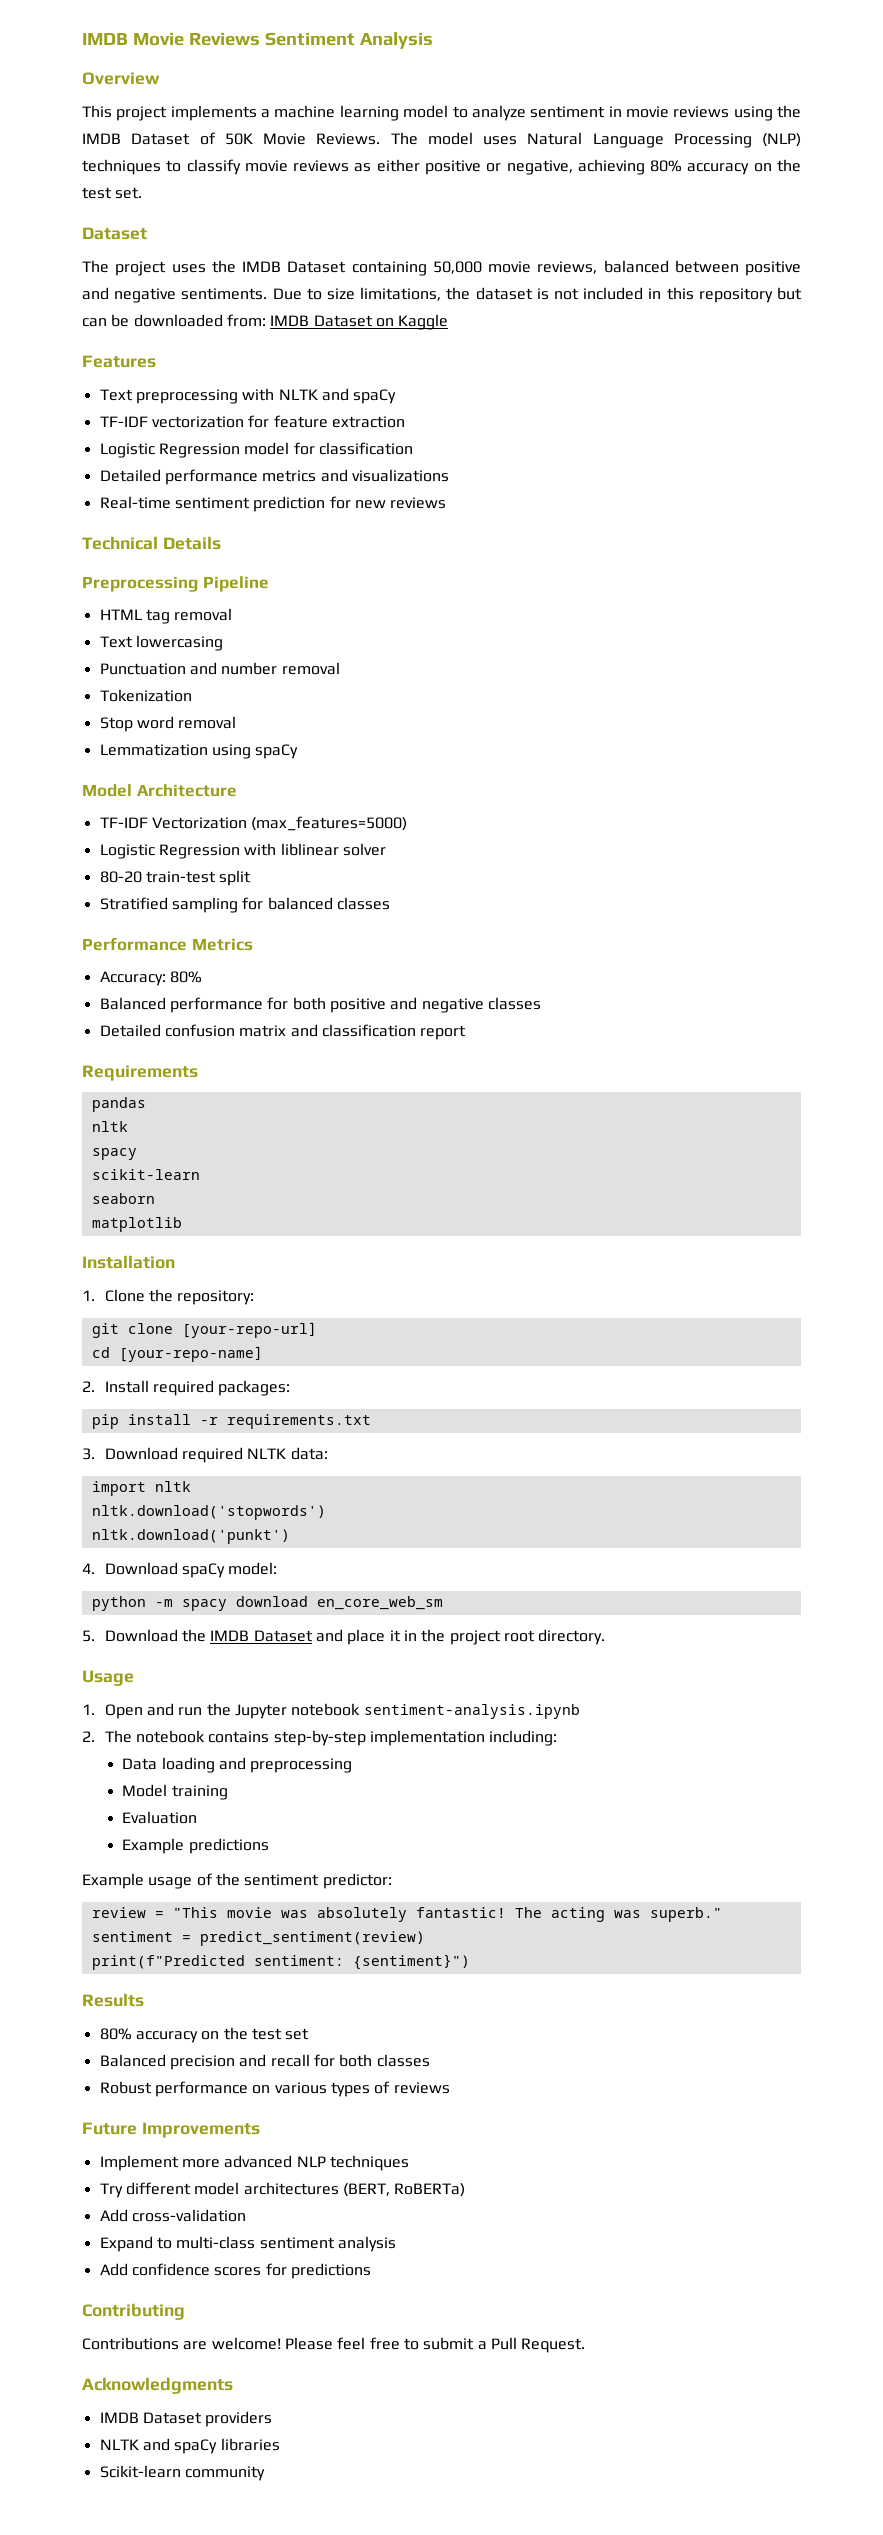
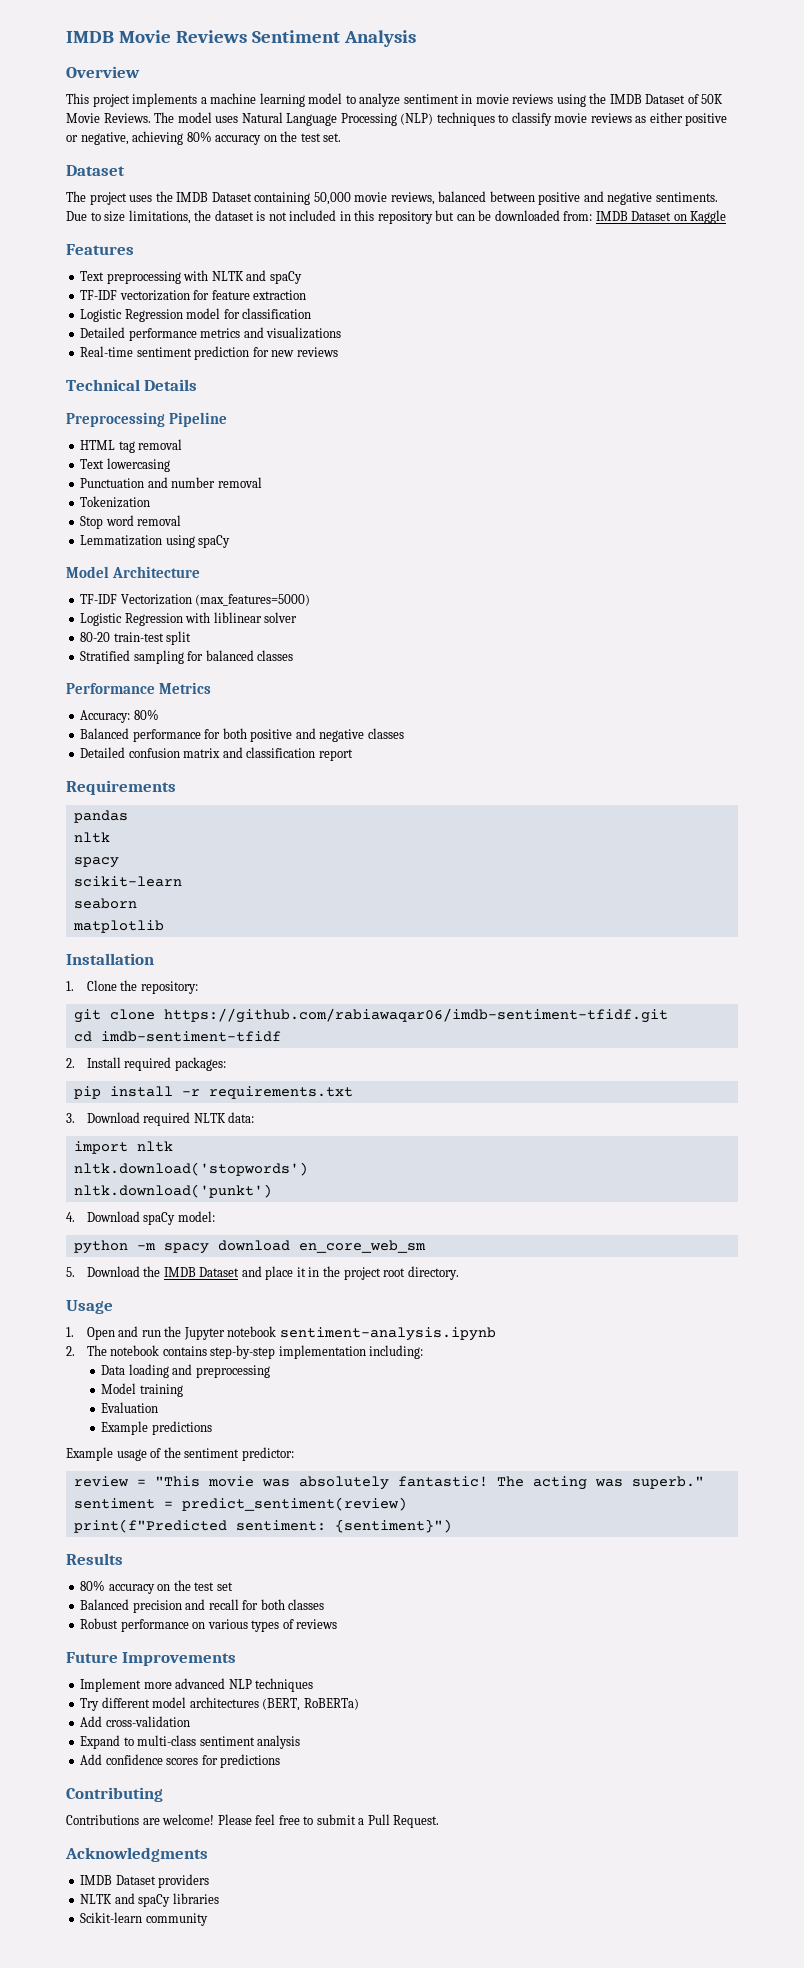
[181,1322,317,1338] [your-repo-url] -> [163,1008,668,1023] https://github.com/rabiawaqar06/imdb-sentiment-tfidf.git
[118,1346,263,1362] [your-repo-name] -> [100,1031,281,1042] imdb-sentiment-tfidf

